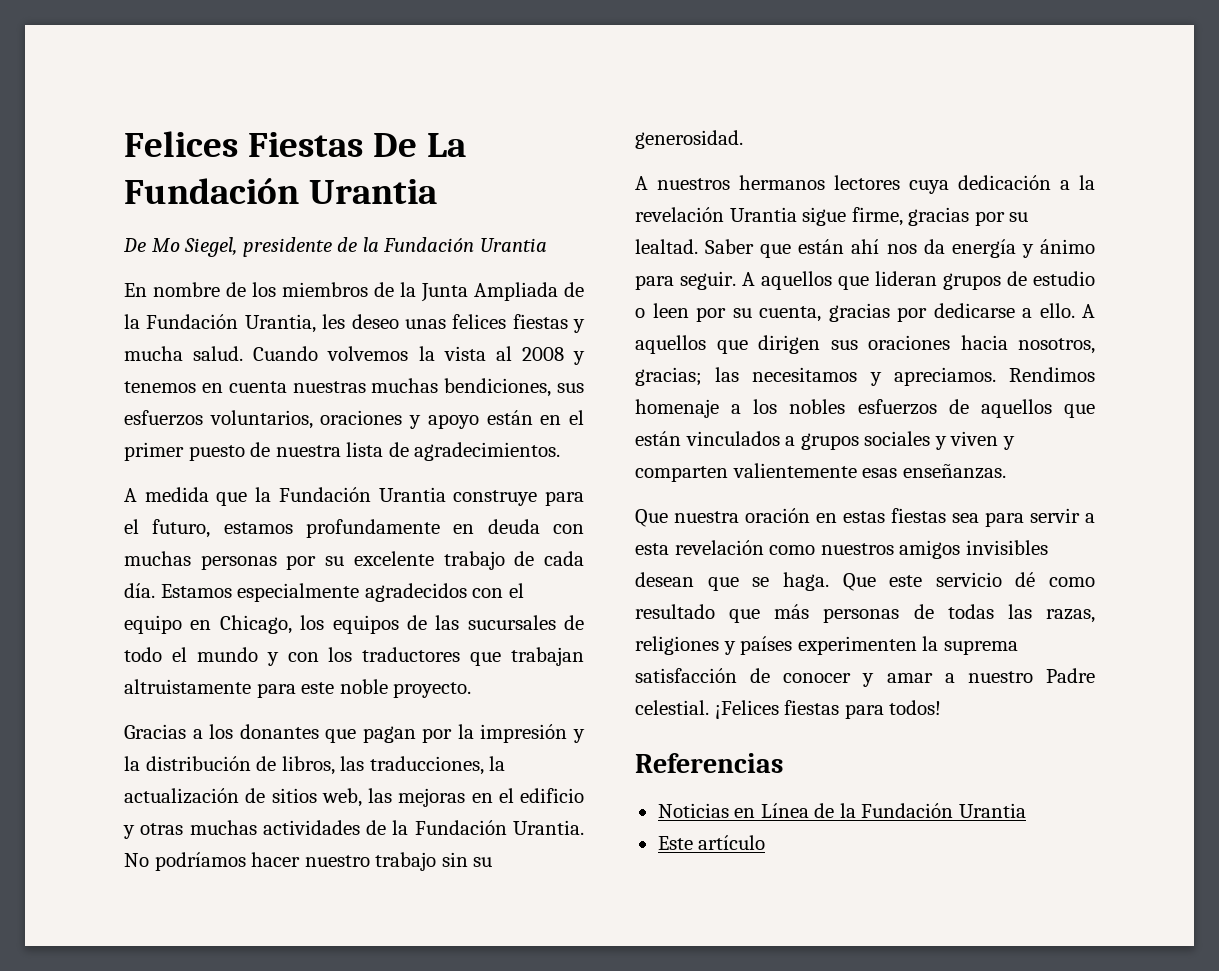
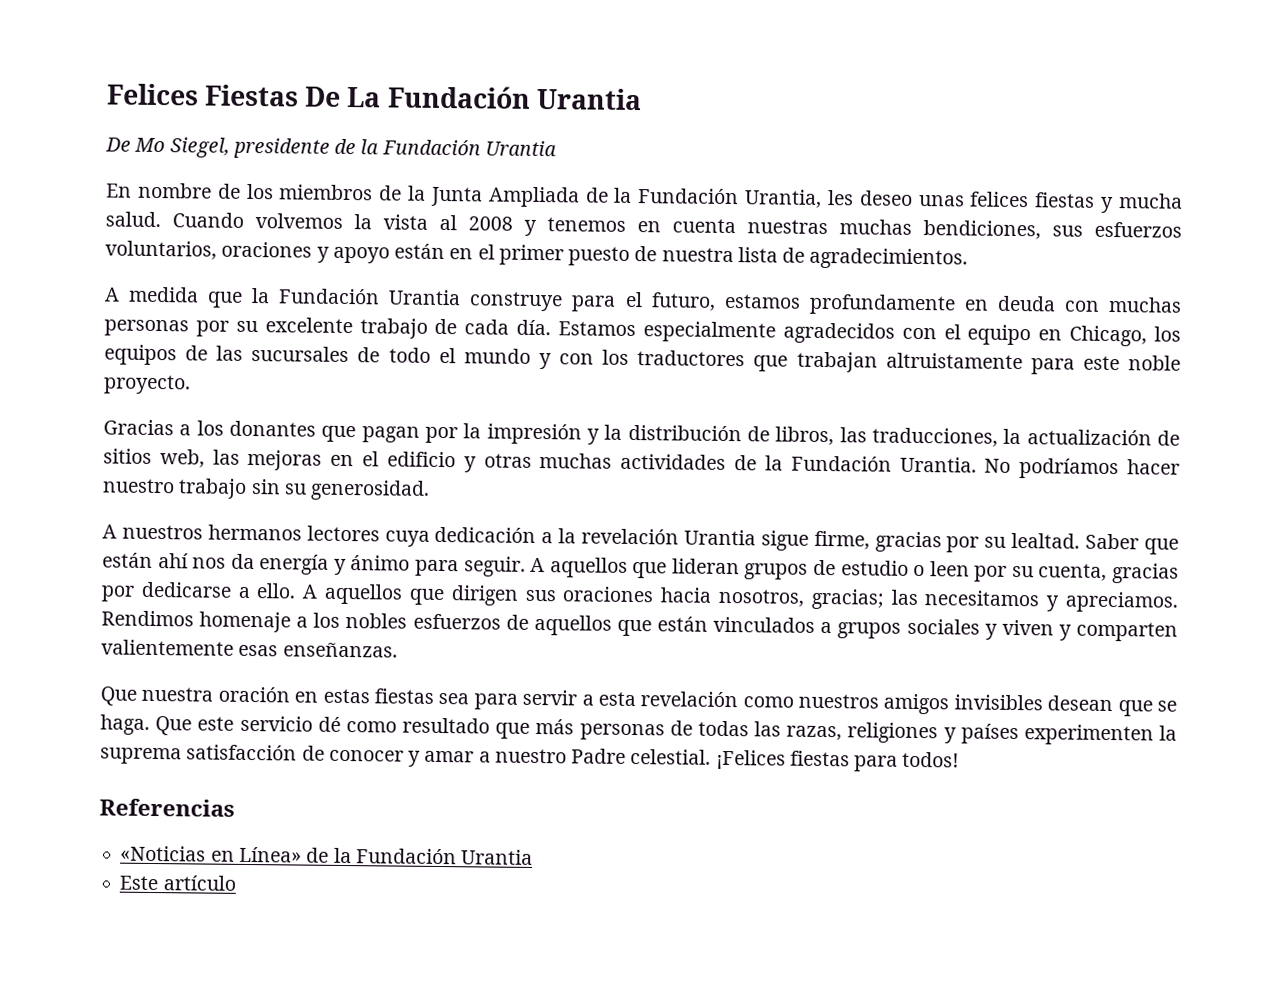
[657,803,809,818] Noticias en Línea -> [120,845,302,863] «Noticias en Línea»

